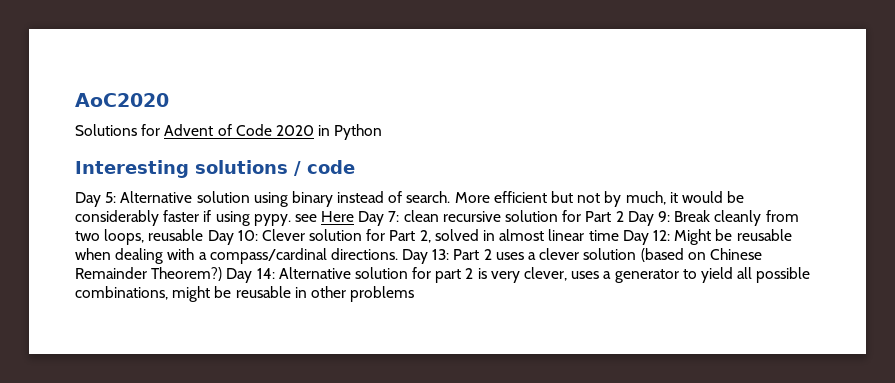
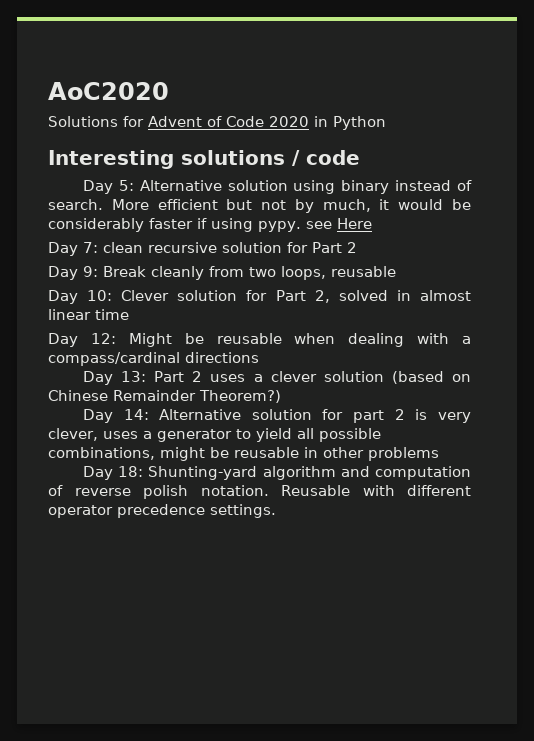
(355, 216) none -> (372, 223) //
(624, 216) none -> (357, 247) //
(204, 235) none -> (396, 271) //
(619, 235) none -> (129, 314) //
[330,248,398,260] directions. -> [185,352,259,363] directions //
(223, 274) none -> (281, 396) //
(415, 294) none -> [82,466,471,480] [48,485,471,499] [48,504,276,518] // Day 18: Shunting-yard algorithm and computation of reverse polish notation. Reusable with different operator precedence settings.

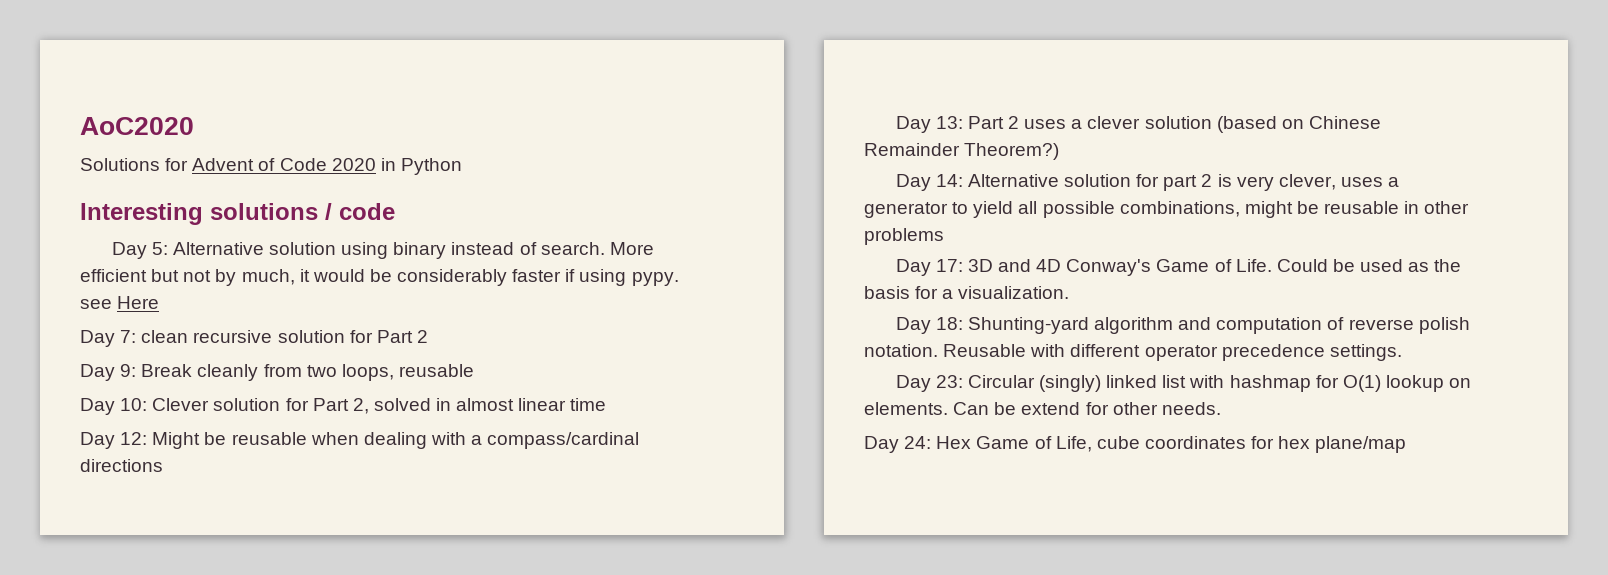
(439, 454) none -> [895,259,1462,276] [864,286,1070,299] // Day 17: 3D and 4D Conway's Game of Life. Could be used as the basis for a visualization.
(276, 511) none -> [895,375,1472,392] [864,402,1221,415] [864,436,1407,453] // Day 23: Circular (singly) linked list with hashmap for O(1) lookup on elements. Can be extend for other needs. // Day 24: Hex Game of Life, cube coordinates for hex plane/map

